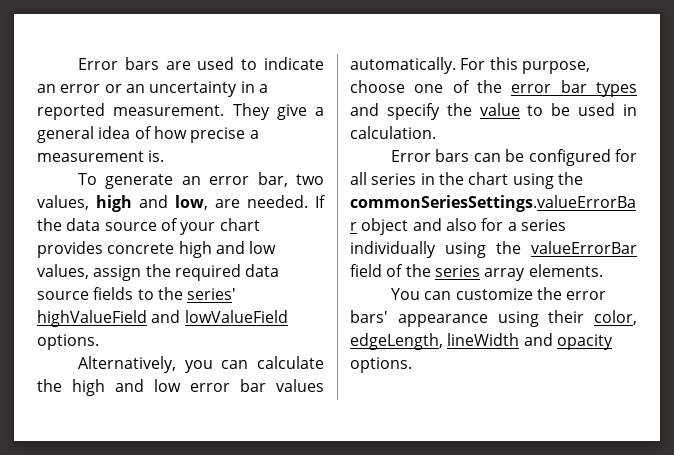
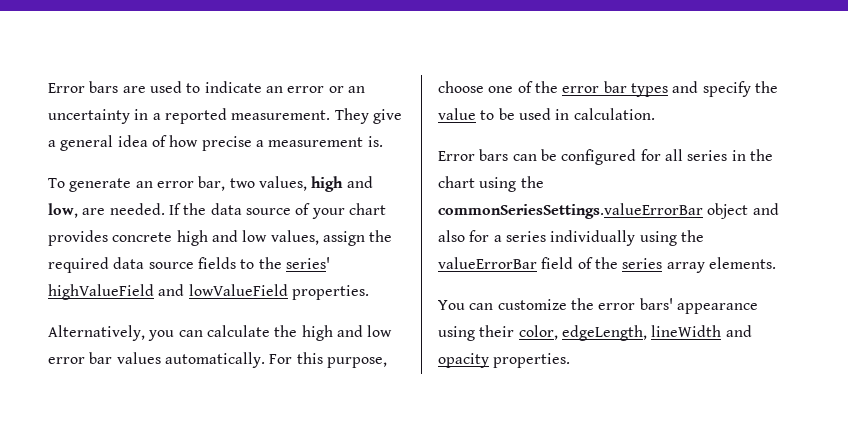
[37,334,99,350] options. -> [291,285,369,300] properties.
[350,357,412,373] options. -> [493,353,571,368] properties.

